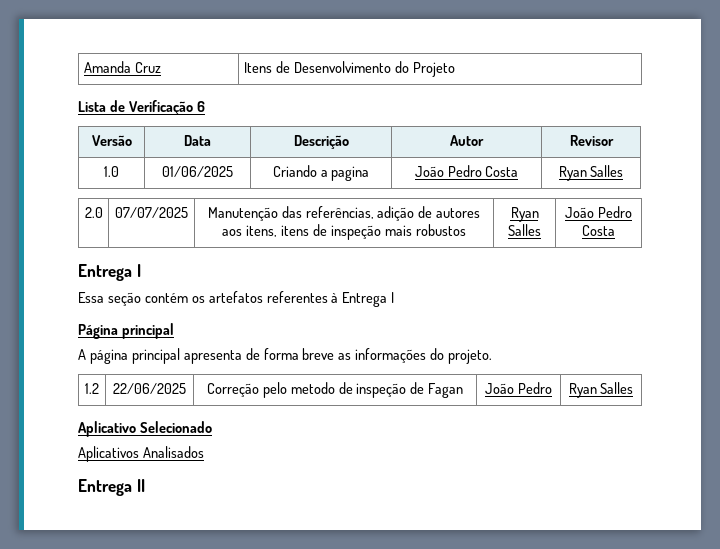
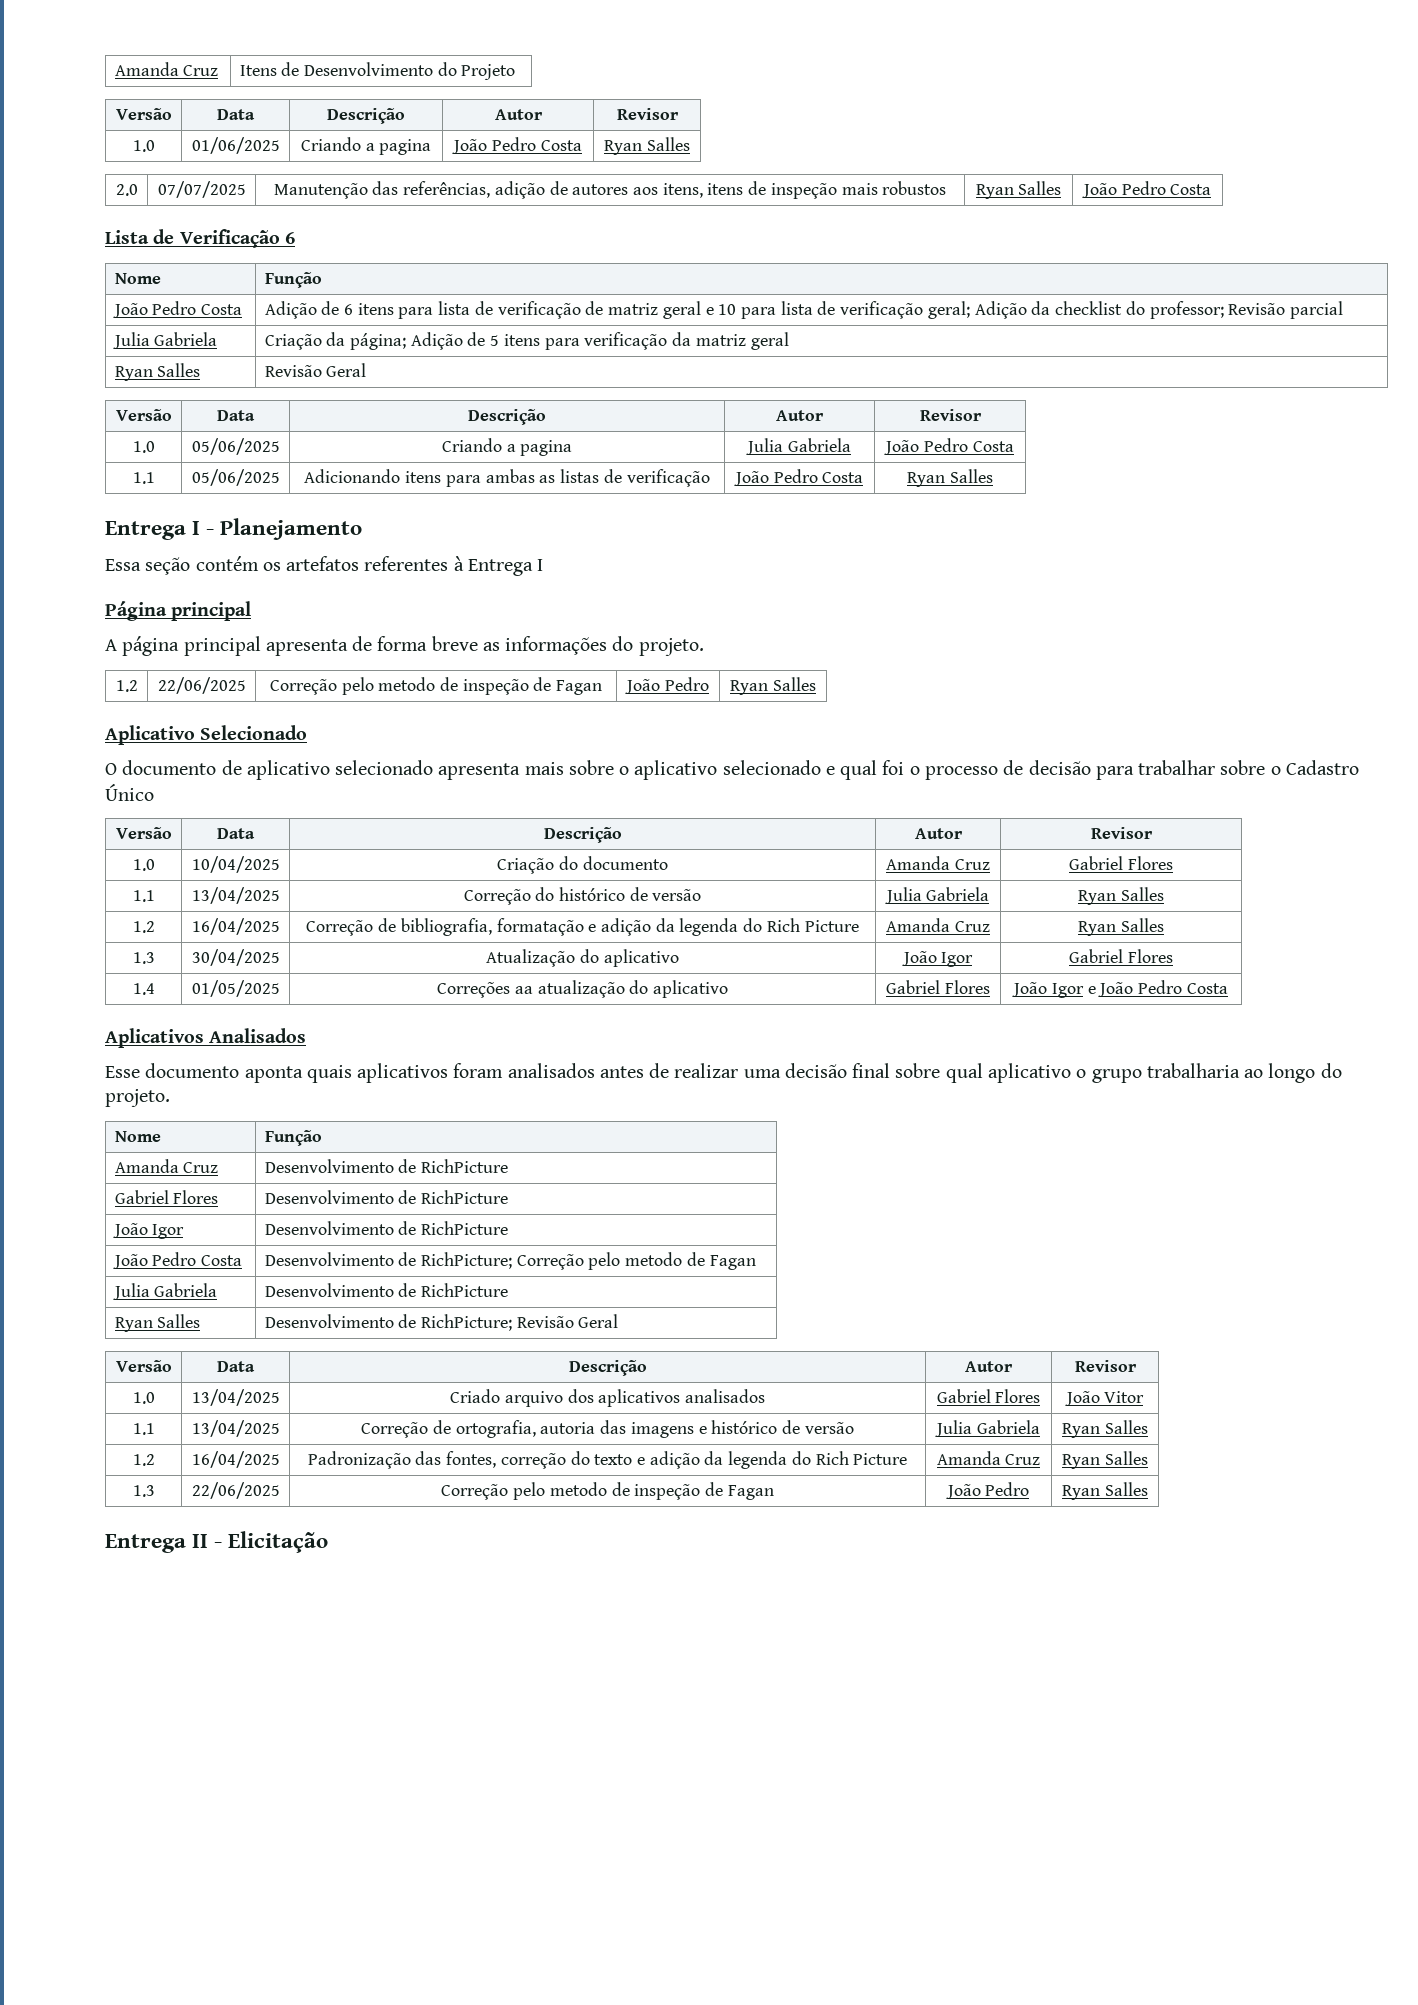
[78,100,205,115] // Lista de Verificação 6 -> (516, 72) none
[78,264,141,281] // Entrega I -> [105,229,295,248] [114,273,161,284] [264,272,322,288] [112,301,243,318] [264,301,1343,319] [112,332,218,349] [264,332,789,350] [114,363,201,381] [264,363,367,377] [115,409,172,421] [217,410,255,421] [468,409,546,425] [776,410,824,421] [919,409,982,421] [132,441,155,453] [191,438,280,455] [441,438,573,456] [746,438,851,455] [884,438,1014,455] [132,472,155,484] [191,469,280,486] [304,469,710,487] [733,469,864,486] [907,469,993,487] [105,518,363,540] // Lista de Verificação 6 // Nome | Função // João Pedro Costa | Adição de 6 itens para lista de verificação de matriz geral e 10 para lista de verificação geral; Adição da checklist do professor; Revisão parcial // Julia Gabriela | Criação da página; Adição de 5 itens para verificação da matriz geral // Ryan Salles | Revisão Geral // Versão | Data | Descrição | Autor | Revisor // 1.0 | 05/06/2025 | Criando a pagina | Julia Gabriela | João Pedro Costa // 1.1 | 05/06/2025 | Adicionando itens para ambas as listas de verificação | João Pedro Costa | Ryan Salles // Entrega I - Planejamento
[78,446,204,462] Aplicativos Analisados -> [105,760,1359,780] [105,783,154,801] [115,827,172,839] [217,828,255,839] [543,827,622,843] [914,828,963,839] [1090,827,1153,839] [132,859,155,871] [191,856,280,873] [497,856,668,874] [886,856,990,870] [1069,856,1173,870] [132,890,155,902] [191,887,280,904] [463,887,702,905] [884,887,990,904] [1078,887,1164,905] [132,921,155,933] [191,918,280,935] [306,918,859,936] [886,918,990,932] [1078,918,1164,936] [132,952,155,964] [191,949,280,966] [486,949,679,967] [901,951,974,967] [1069,949,1173,963] [132,983,155,995] [191,980,280,997] [437,980,728,998] [886,980,990,994] [1012,980,1228,998] [105,1028,307,1048] [105,1063,1342,1083] [105,1089,170,1107] [114,1131,161,1142] [264,1130,322,1146] [114,1159,219,1173] [264,1159,509,1173] [114,1190,219,1204] [264,1190,509,1204] [112,1223,185,1239] [264,1221,509,1235] [112,1252,243,1269] [264,1252,756,1270] [112,1283,218,1300] [264,1283,509,1297] [114,1314,201,1332] [264,1314,619,1331] [115,1360,172,1372] [217,1361,255,1372] [568,1360,647,1376] [965,1361,1013,1372] [1074,1360,1137,1372] [132,1392,155,1404] [191,1389,280,1406] [450,1389,765,1407] [936,1389,1041,1403] [1064,1391,1145,1406] [132,1423,155,1435] [191,1420,280,1437] [361,1420,854,1438] [935,1420,1040,1437] [1062,1420,1148,1438] [132,1454,155,1466] [191,1451,280,1468] [307,1451,908,1469] [936,1451,1041,1465] [1062,1451,1148,1469] [132,1485,155,1497] [191,1482,280,1499] [441,1482,774,1500] [945,1482,1030,1499] [1062,1482,1148,1500] O documento de aplicativo selecionado apresenta mais sobre o aplicativo selecionado e qual foi o processo de decisão para trabalhar sobre o Cadastro Único // Versão | Data | Descrição | Autor | Revisor // 1.0 | 10/04/2025 | Criação do documento | Amanda Cruz | Gabriel Flores // 1.1 | 13/04/2025 | Correção do histórico de versão | Julia Gabriela | Ryan Salles // 1.2 | 16/04/2025 | Correção de bibliografia, formatação e adição da legenda do Rich Picture | Amanda Cruz | Ryan Salles // 1.3 | 30/04/2025 | Atualização do aplicativo | João Igor | Gabriel Flores // 1.4 | 01/05/2025 | Correções aa atualização do aplicativo | Gabriel Flores | João Igor e João Pedro Costa // Aplicativos Analisados // Esse documento aponta quais aplicativos foram analisados antes de realizar uma decisão final sobre qual aplicativo o grupo trabalharia ao longo do projeto. // Nome | Função // Amanda Cruz | Desenvolvimento de RichPicture // Gabriel Flores | Desenvolvimento de RichPicture // João Igor | Desenvolvimento de RichPicture // João Pedro Costa | Desenvolvimento de RichPicture; Correção pelo metodo de Fagan // Julia Gabriela | Desenvolvimento de RichPicture // Ryan Salles | Desenvolvimento de RichPicture; Revisão Geral // Versão | Data | Descrição | Autor | Revisor // 1.0 | 13/04/2025 | Criado arquivo dos aplicativos analisados | Gabriel Flores | João Vitor // 1.1 | 13/04/2025 | Correção de ortografia, autoria das imagens e histórico de versão | Julia Gabriela | Ryan Salles // 1.2 | 16/04/2025 | Padronização das fontes, correção do texto e adição da legenda do Rich Picture | Amanda Cruz | Ryan Salles // 1.3 | 22/06/2025 | Correção pelo metodo de inspeção de Fagan | João Pedro | Ryan Salles
(145, 485) none -> [214,1531,329,1553] - Elicitação

